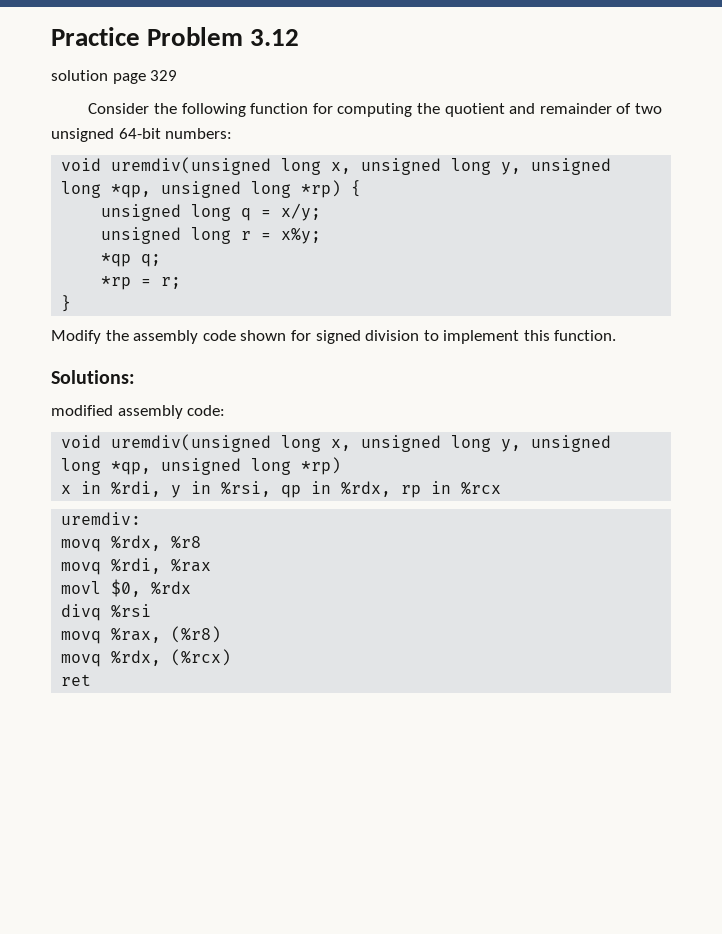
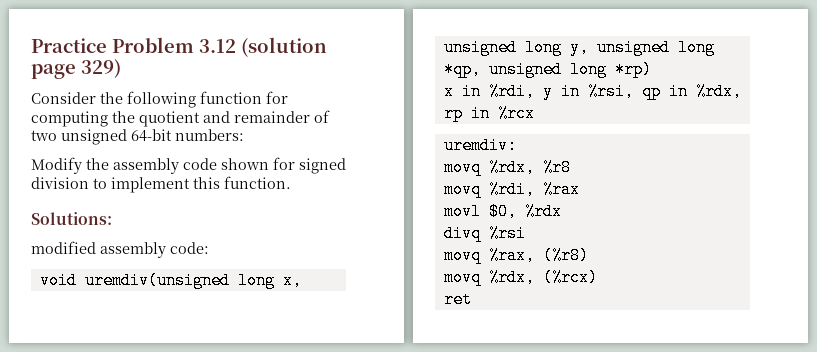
[51,70,178,84] // solution page 329 -> [241,37,327,57] [31,59,121,79] (solution page 329)
[61,157,612,175] [61,180,362,198] [101,203,322,221] [101,227,322,244] [101,253,162,267] [101,276,182,290] [61,295,72,312] // void uremdiv(unsigned long x, unsigned long y, unsigned long *qp, unsigned long *rp) { // unsigned long q = x/y; // unsigned long r = x%y; // *qp q; // *rp = r; // } -> (244, 135) none

